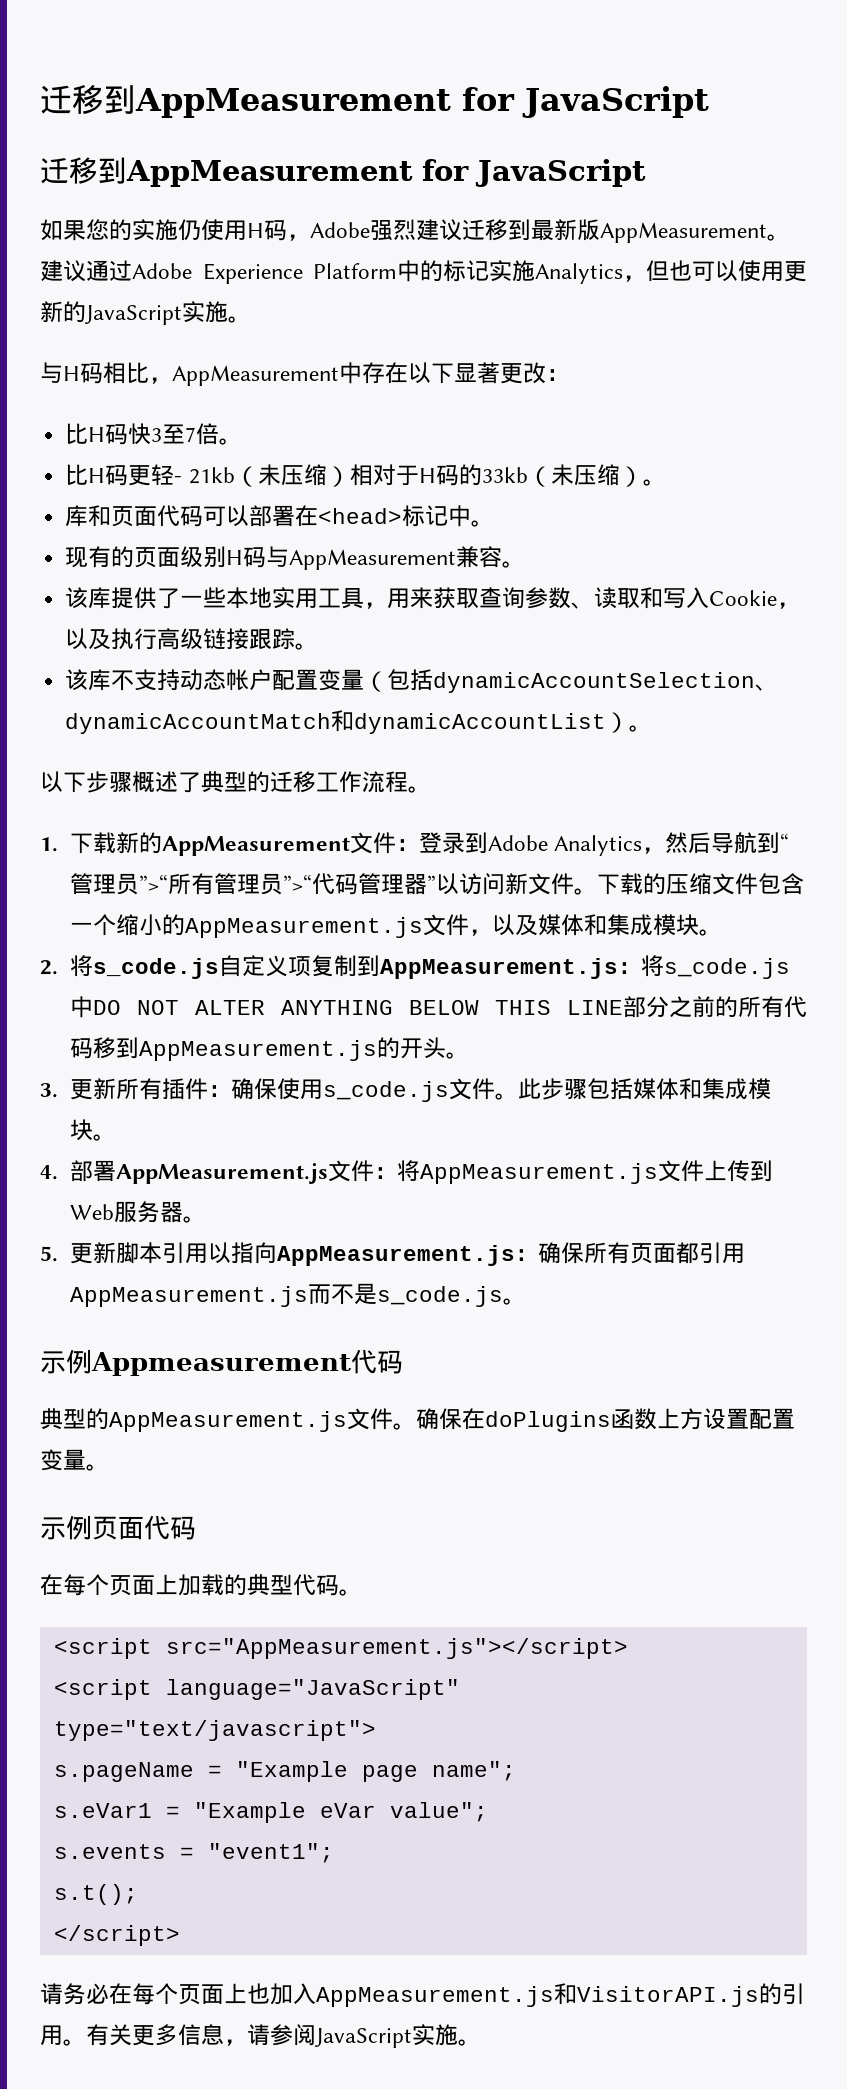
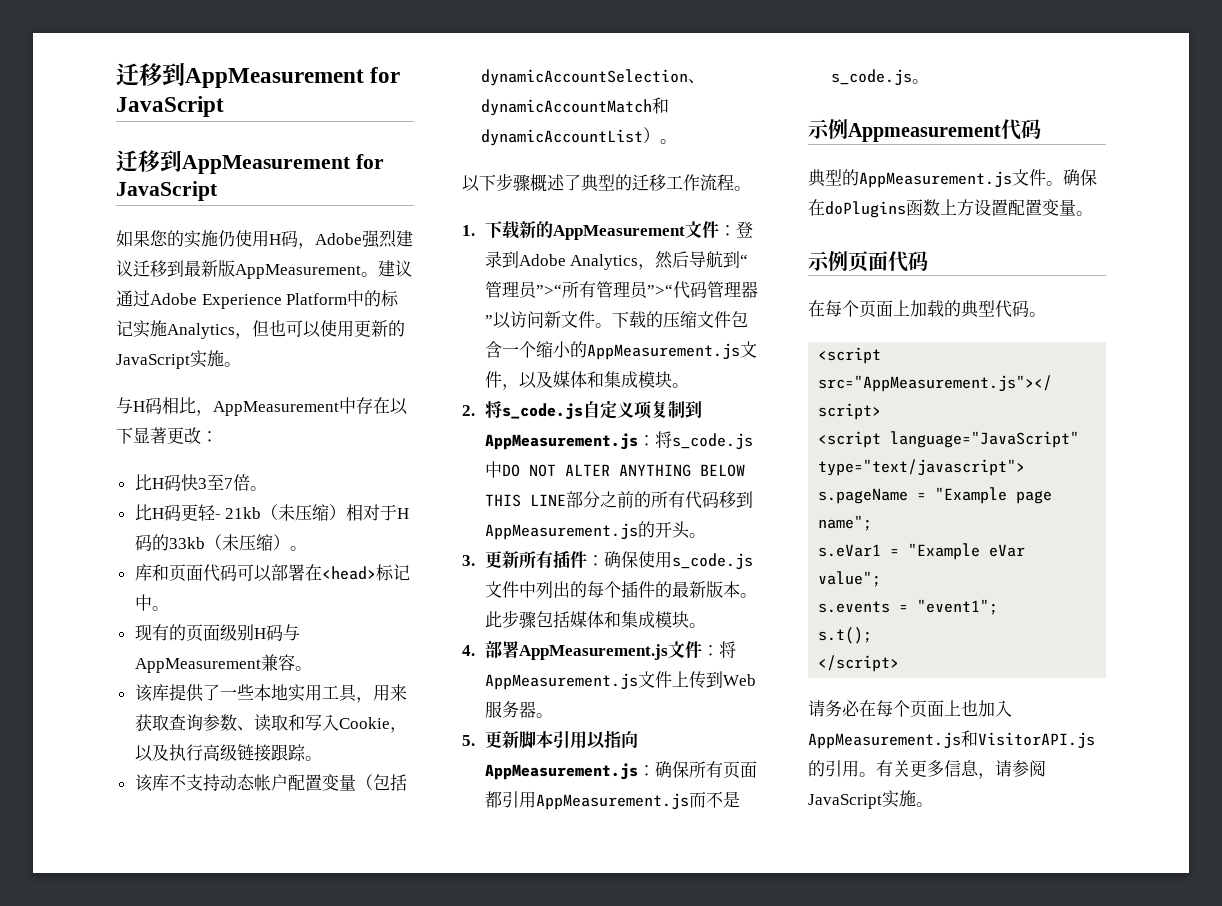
(495, 1089) none -> [518,581,740,598] 中列出的每个插件的最新版本

